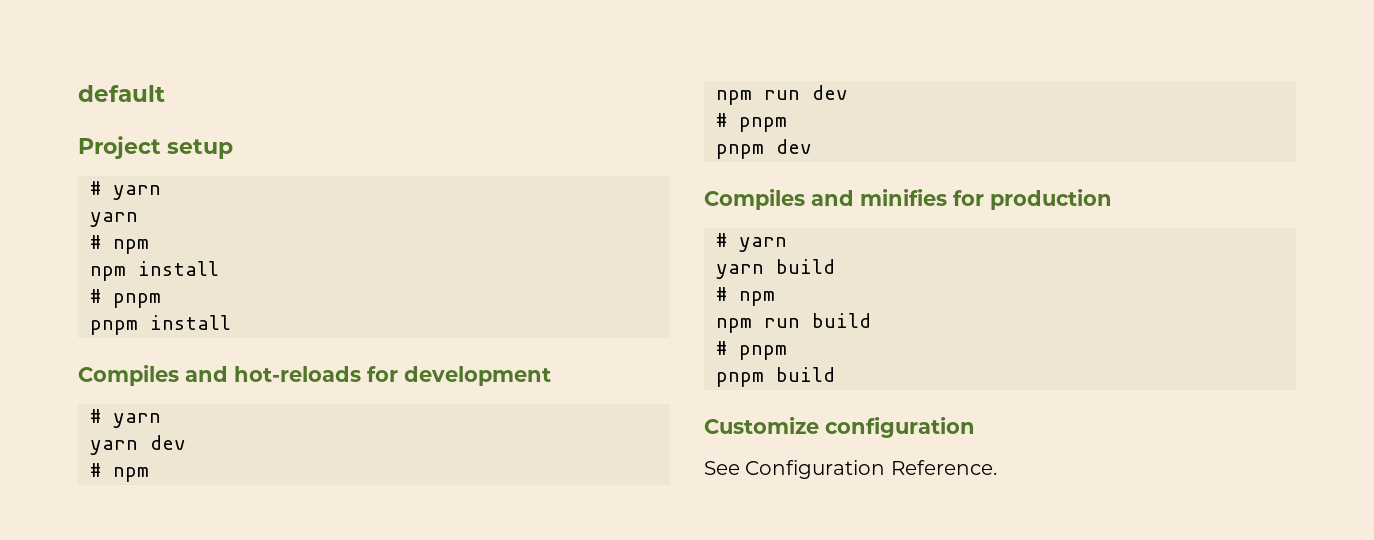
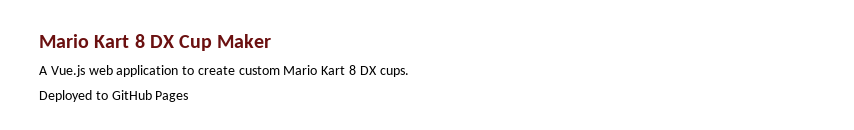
[78,85,165,102] [78,136,233,159] [90,181,161,200] [90,212,138,227] [90,235,149,254] [90,261,219,281] [90,289,161,308] [90,315,231,335] [78,365,551,386] [90,409,161,428] [90,435,186,455] [90,463,149,482] [716,85,848,105] [716,113,787,132] [716,139,812,159] [704,189,1112,210] [716,233,787,252] [716,259,835,279] [716,287,775,306] [716,313,871,333] [716,341,787,360] [716,367,835,387] [704,417,975,438] [704,460,997,479] default // Project setup // # yarn // yarn // # npm // npm install // # pnpm // pnpm install // Compiles and hot-reloads for development // # yarn // yarn dev // # npm // npm run dev // # pnpm // pnpm dev // Compiles and minifies for production // # yarn // yarn build // # npm // npm run build // # pnpm // pnpm build // Customize configuration // See Configuration Reference. -> [39,34,272,51] [39,65,409,77] [39,90,189,102] Mario Kart 8 DX Cup Maker // A Vue.js web application to create custom Mario Kart 8 DX cups. // Deployed to GitHub Pages

